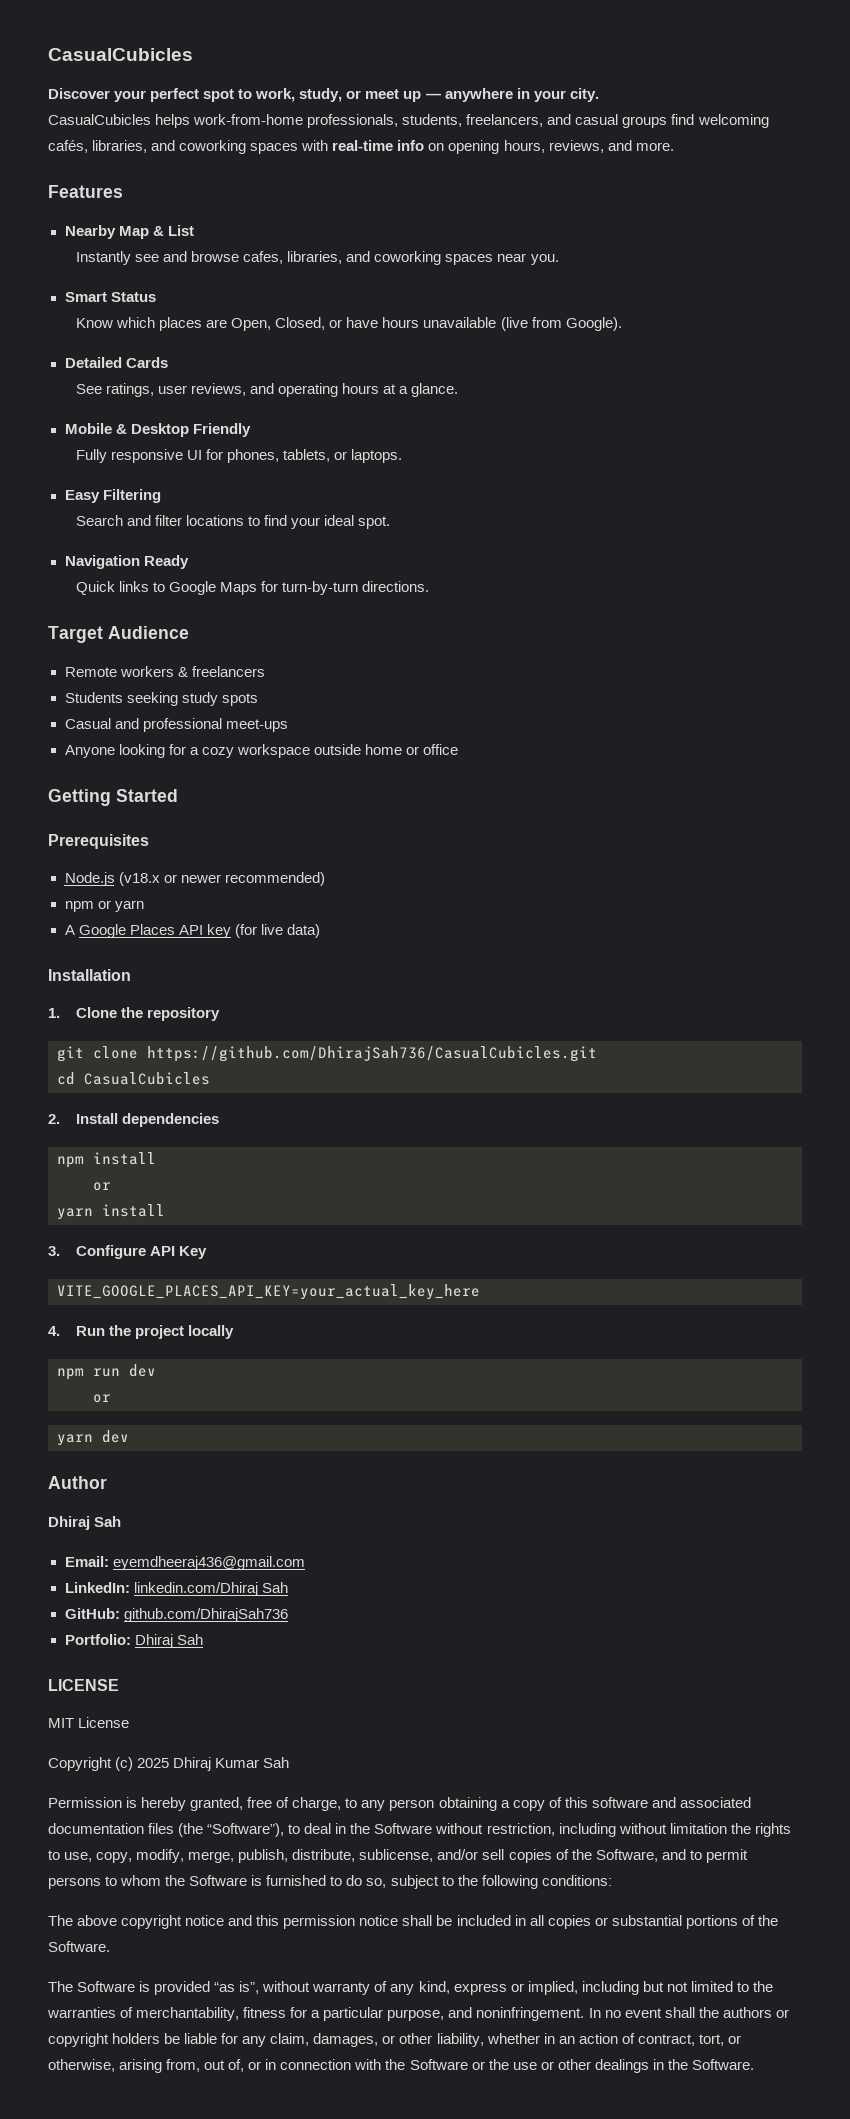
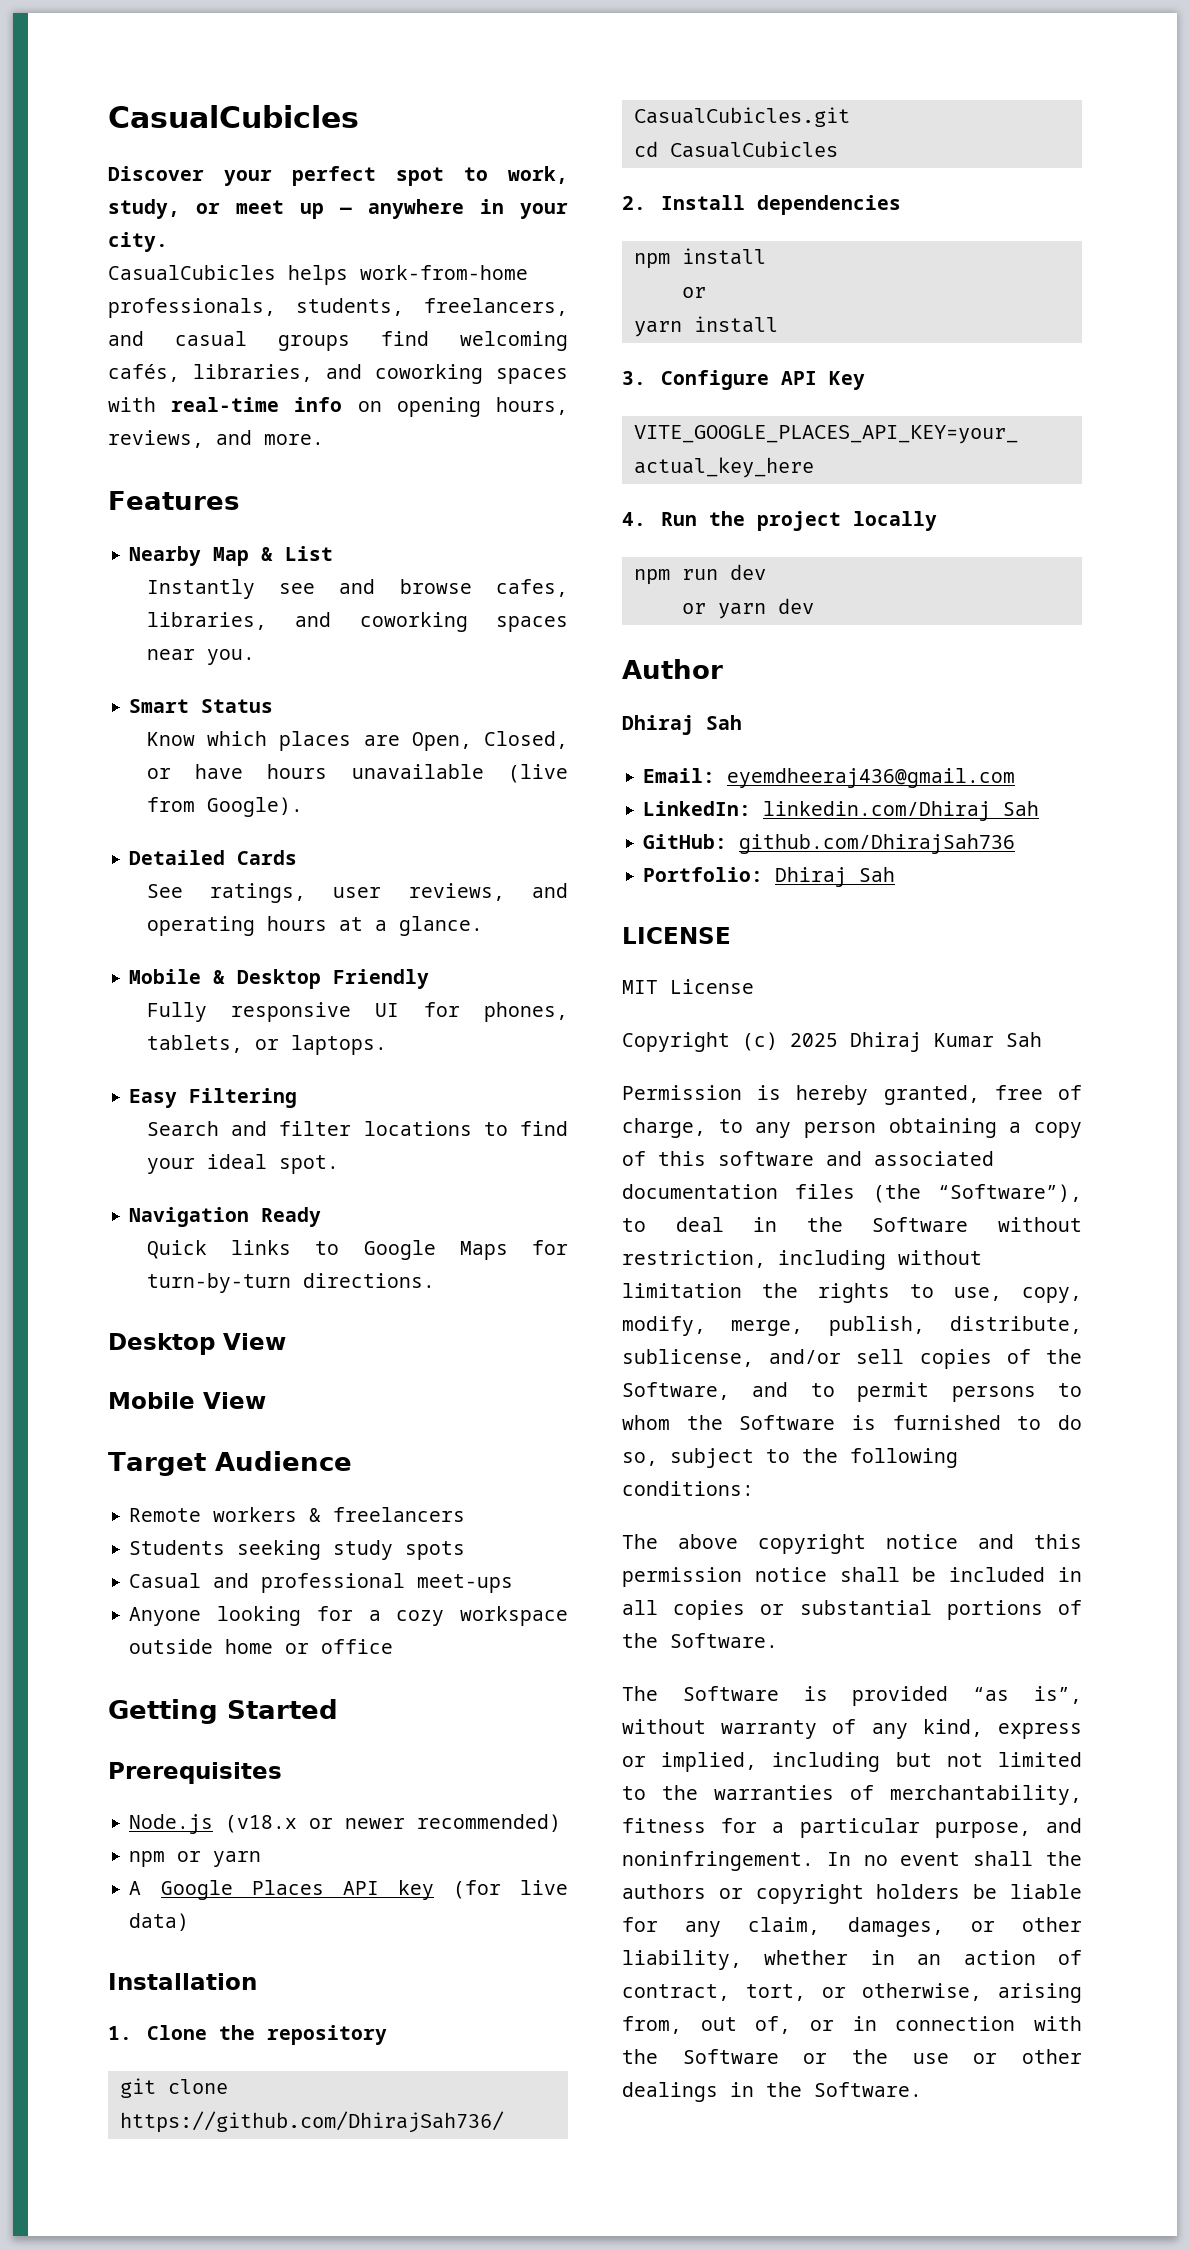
(430, 586) none -> [108,1333,286,1355] [108,1392,266,1409] // Desktop View // Mobile View
(111, 1398) // -> (706, 608) none

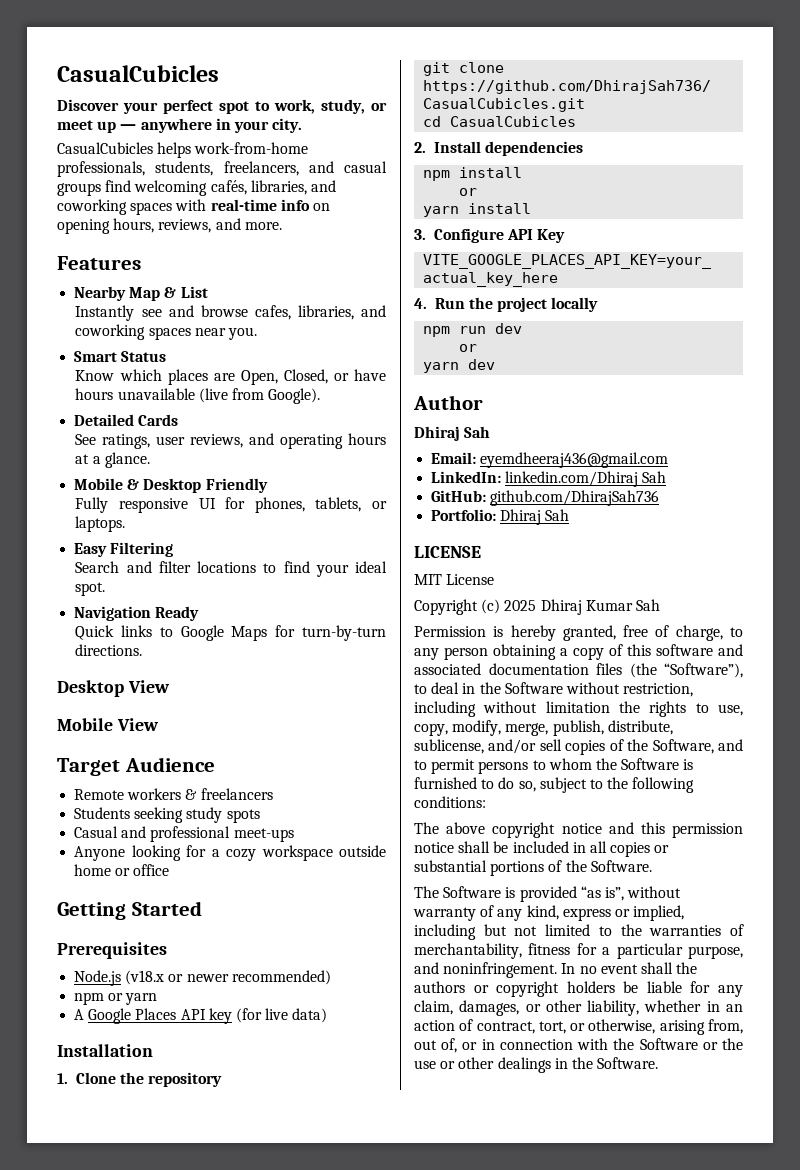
(706, 608) none -> (478, 348) //

